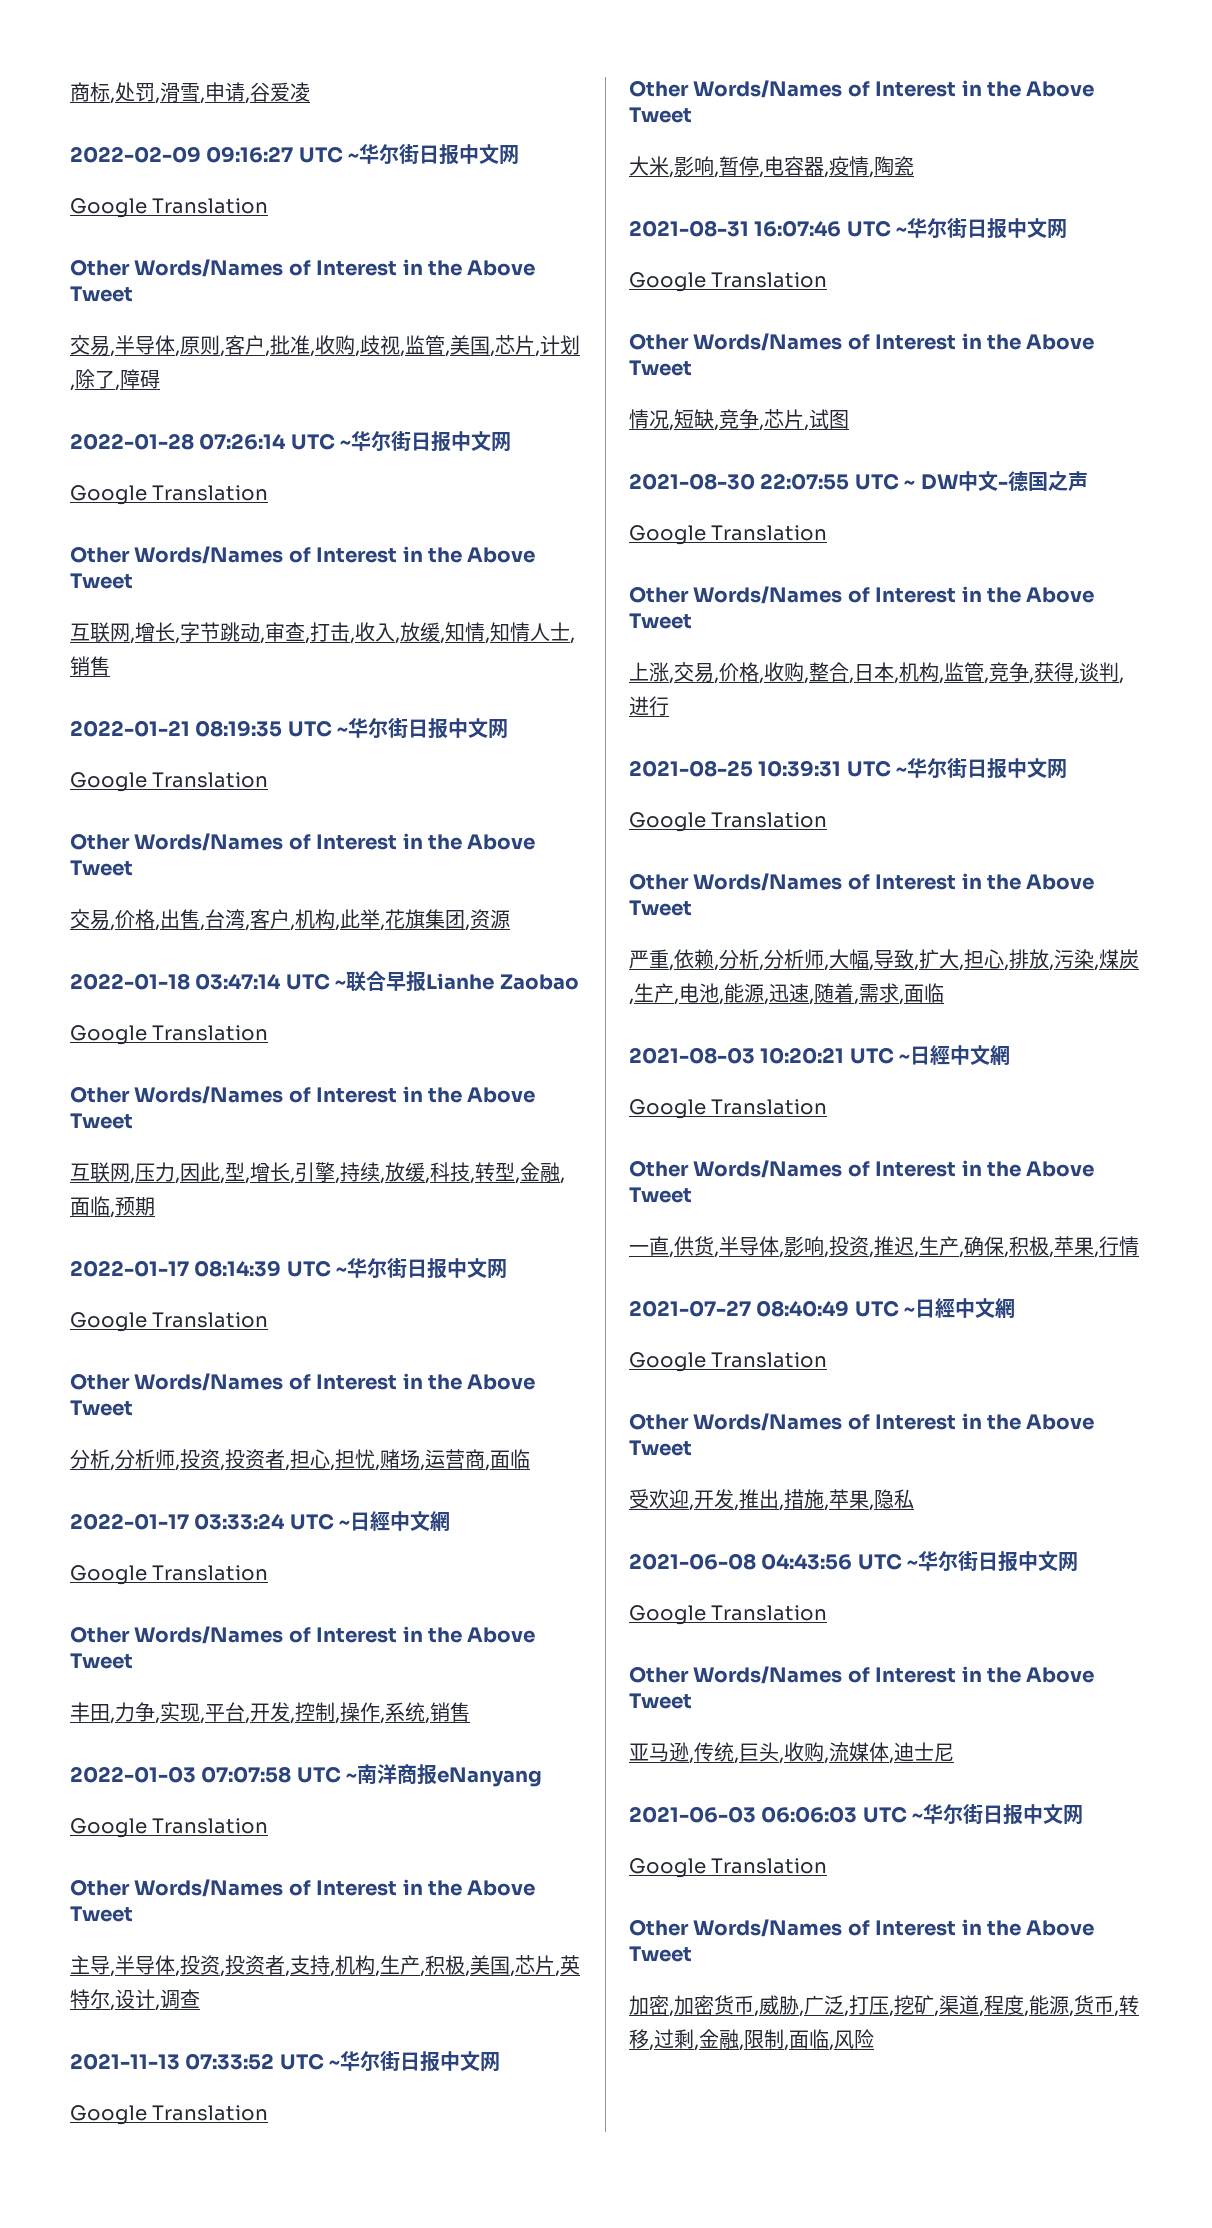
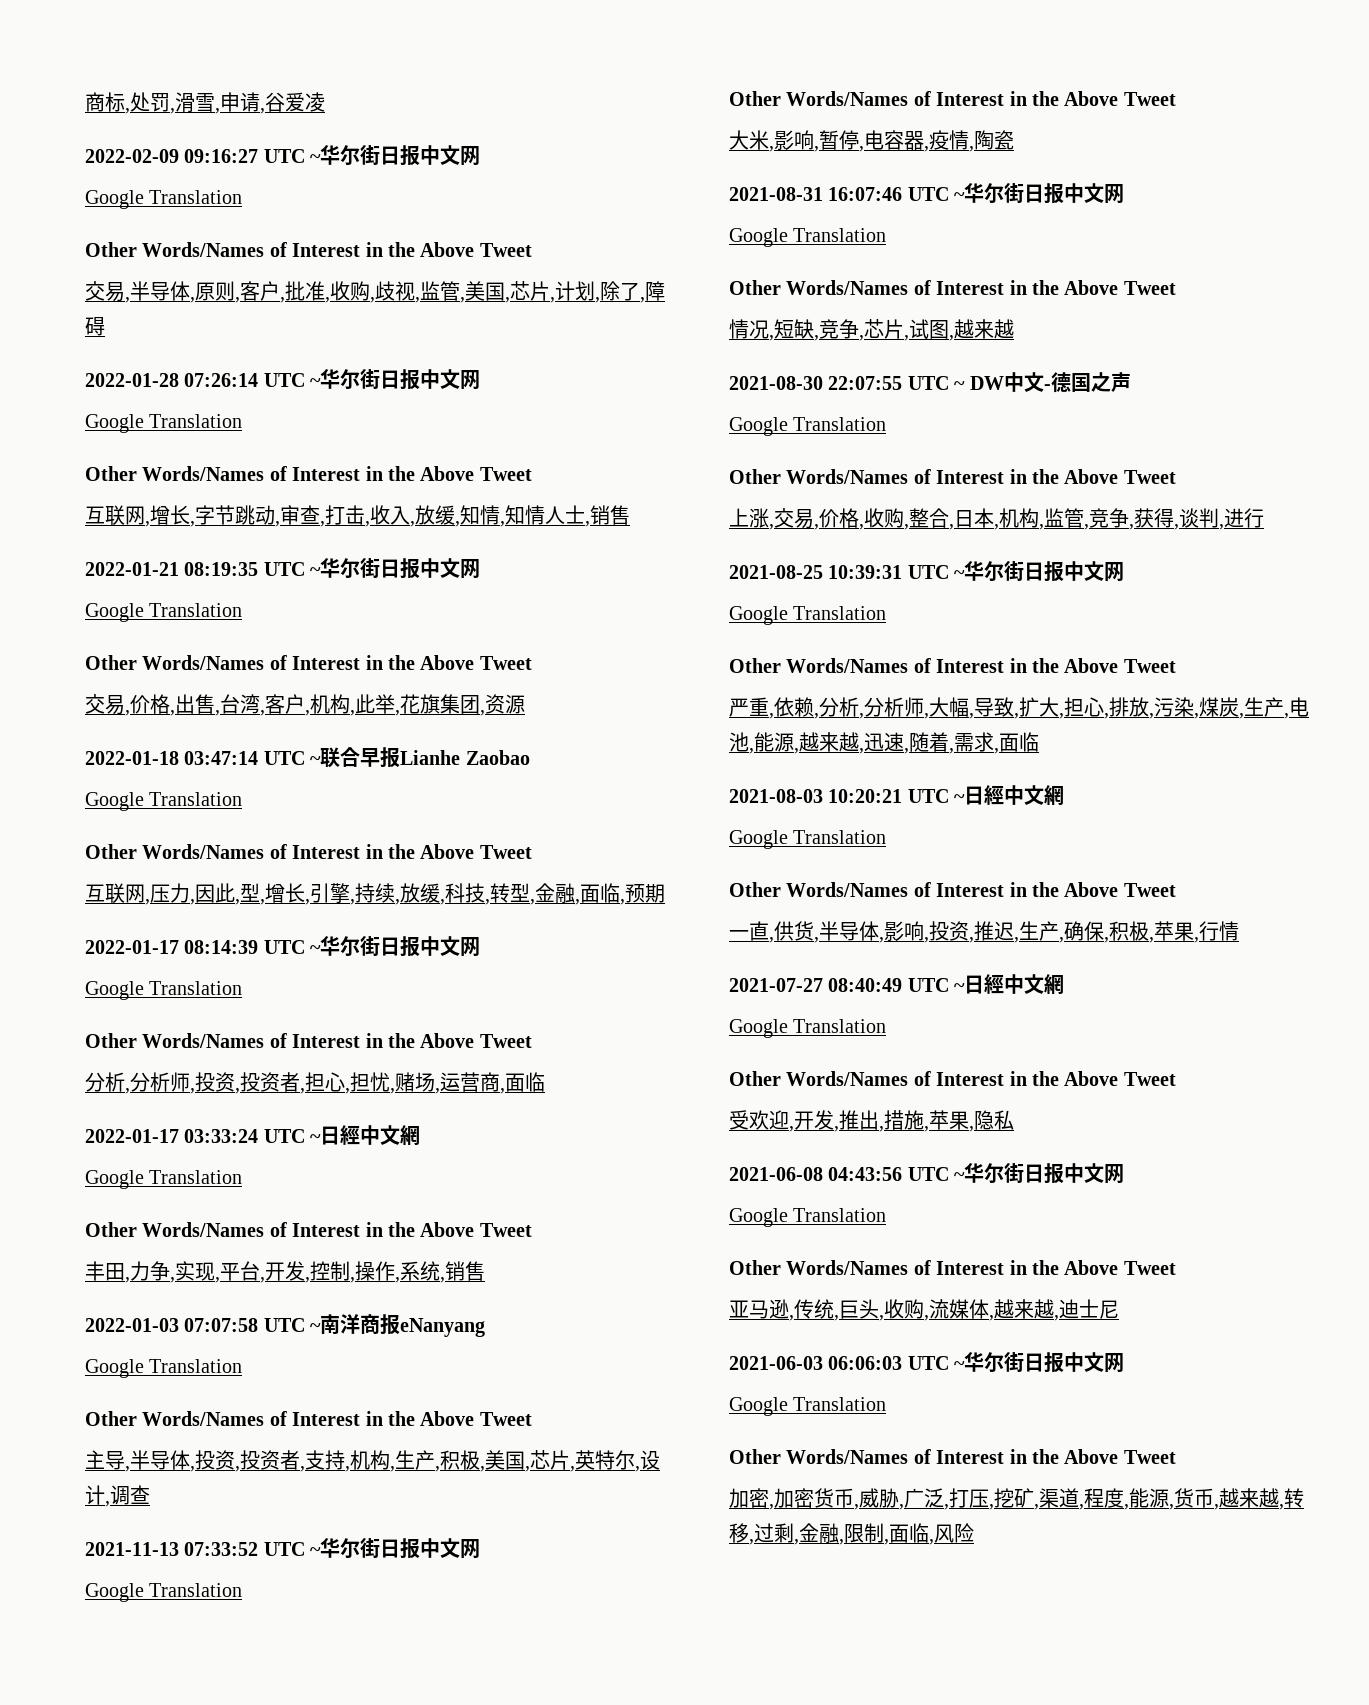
(849, 419) none -> [949,319,1014,341] ,越来越
(769, 1001) none -> [799,732,864,754] 越来越,
(894, 1760) none -> [994,1299,1059,1321] 越来越,
(1119, 2013) none -> [1219,1488,1284,1510] 越来越,

